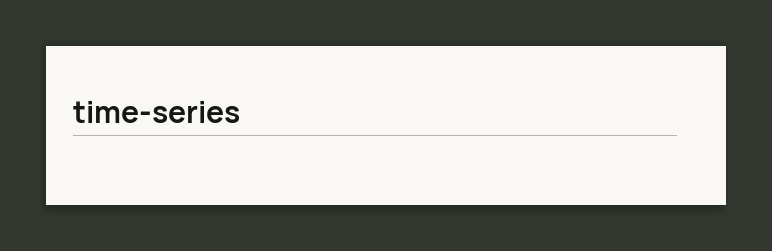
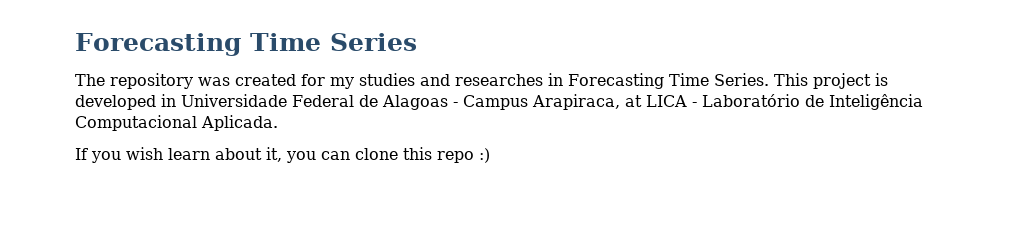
[73,101,240,123] time-series -> [75,33,417,56] [75,73,888,89] [75,94,923,110] [75,115,278,131] [75,147,490,163] Forecasting Time Series // The repository was created for my studies and researches in Forecasting Time Series. This project is developed in Universidade Federal de Alagoas - Campus Arapiraca, at LICA - Laboratório de Inteligência Computacional Aplicada. // If you wish learn about it, you can clone this repo :)

